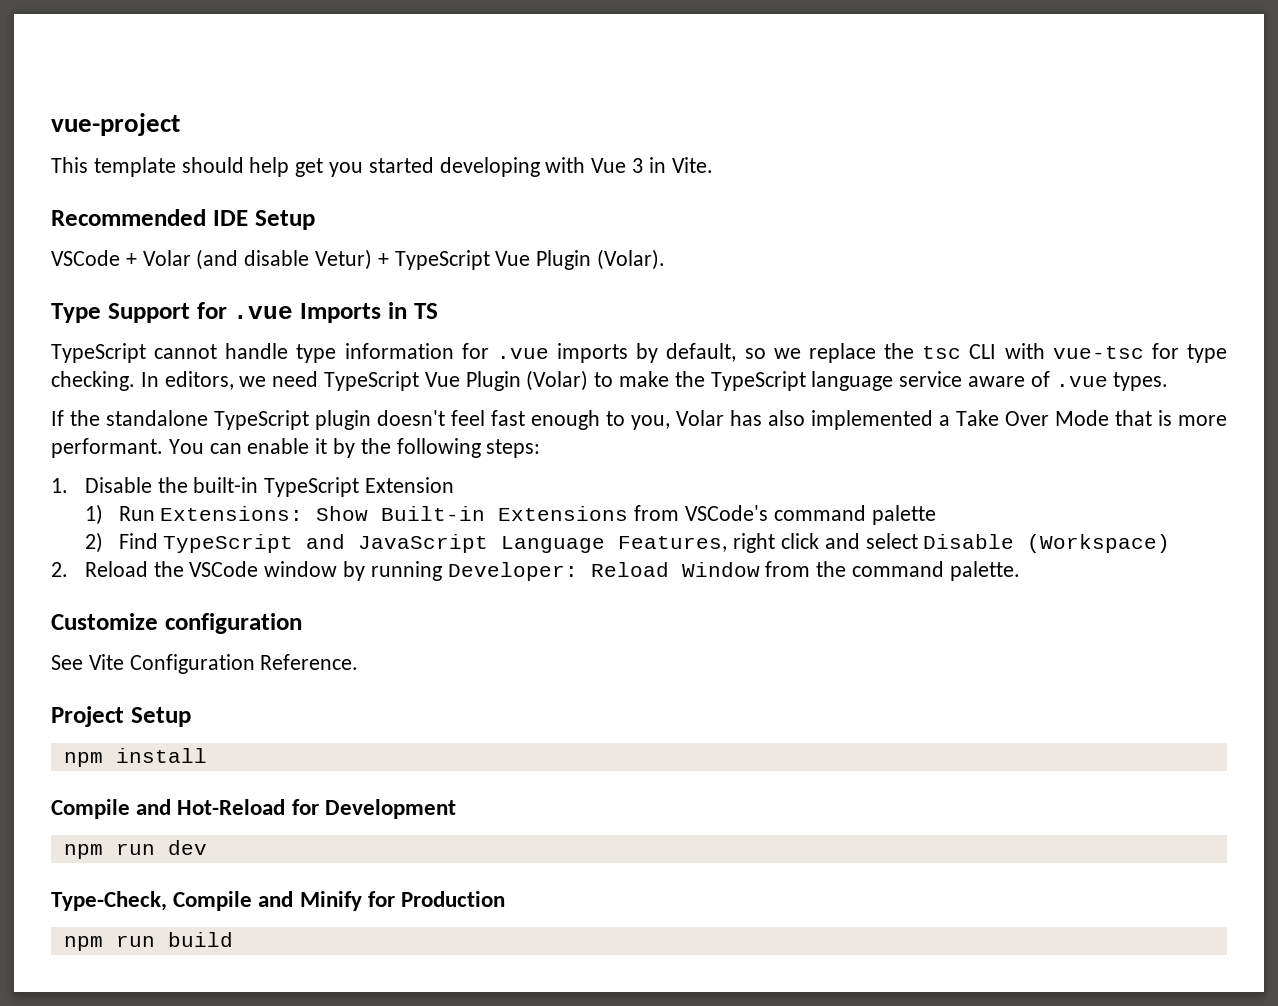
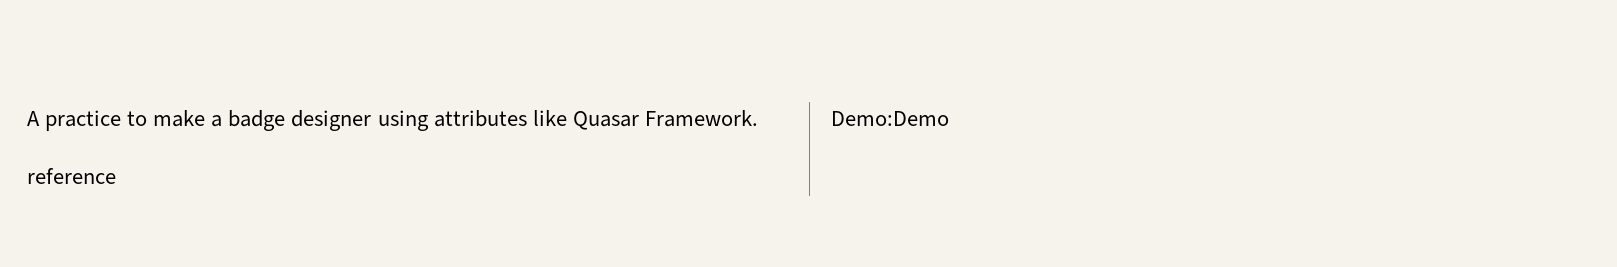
[51,113,180,136] [51,157,713,177] [51,209,315,230] [51,249,666,270] [51,302,438,323] [51,343,1227,363] [51,370,1169,391] [51,410,1227,430] [51,438,541,458] [51,477,455,497] [84,504,936,525] [84,532,1171,553] [51,561,1020,581] [51,613,302,634] [51,654,359,674] [51,706,191,727] [63,748,207,767] [51,799,456,819] [63,840,207,859] [51,891,506,911] [63,932,233,951] vue-project // This template should help get you started developing with Vue 3 in Vite. // Recommended IDE Setup // VSCode + Volar (and disable Vetur) + TypeScript Vue Plugin (Volar). // Type Support for .vue Imports in TS // TypeScript cannot handle type information for .vue imports by default, so we replace the tsc CLI with vue-tsc for type checking. In editors, we need TypeScript Vue Plugin (Volar) to make the TypeScript language service aware of .vue types. // If the standalone TypeScript plugin doesn't feel fast enough to you, Volar has also implemented a Take Over Mode that is more performant. You can enable it by the following steps: // 1. Disable the built-in TypeScript Extension // 1) Run Extensions: Show Built-in Extensions from VSCode's command palette // 2) Find TypeScript and JavaScript Language Features, right click and select Disable (Workspace) // 2. Reload the VSCode window by running Developer: Reload Window from the command palette. // Customize configuration // See Vite Configuration Reference. // Project Setup // npm install // Compile and Hot-Reload for Development // npm run dev // Type-Check, Compile and Minify for Production // npm run build -> [27,110,758,131] [27,168,116,184] [831,111,949,126] A practice to make a badge designer using attributes like Quasar Framework. // reference // Demo:Demo

